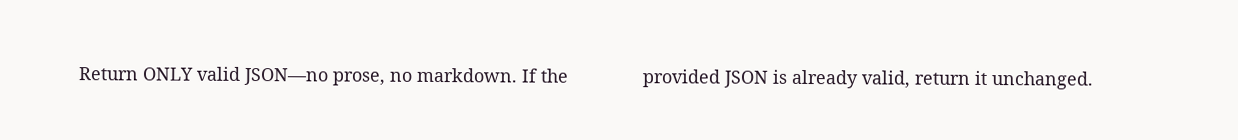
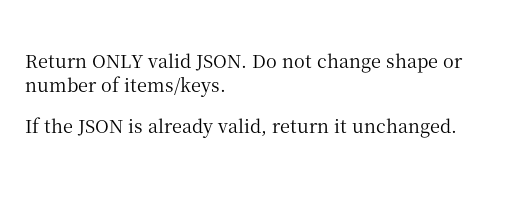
[243,67,518,86] JSON—no prose, no markdown. -> [195,53,463,73] [25,76,226,97] JSON. Do not change shape or number of items/keys. //
[642,69,721,88] provided -> (73, 125) none

